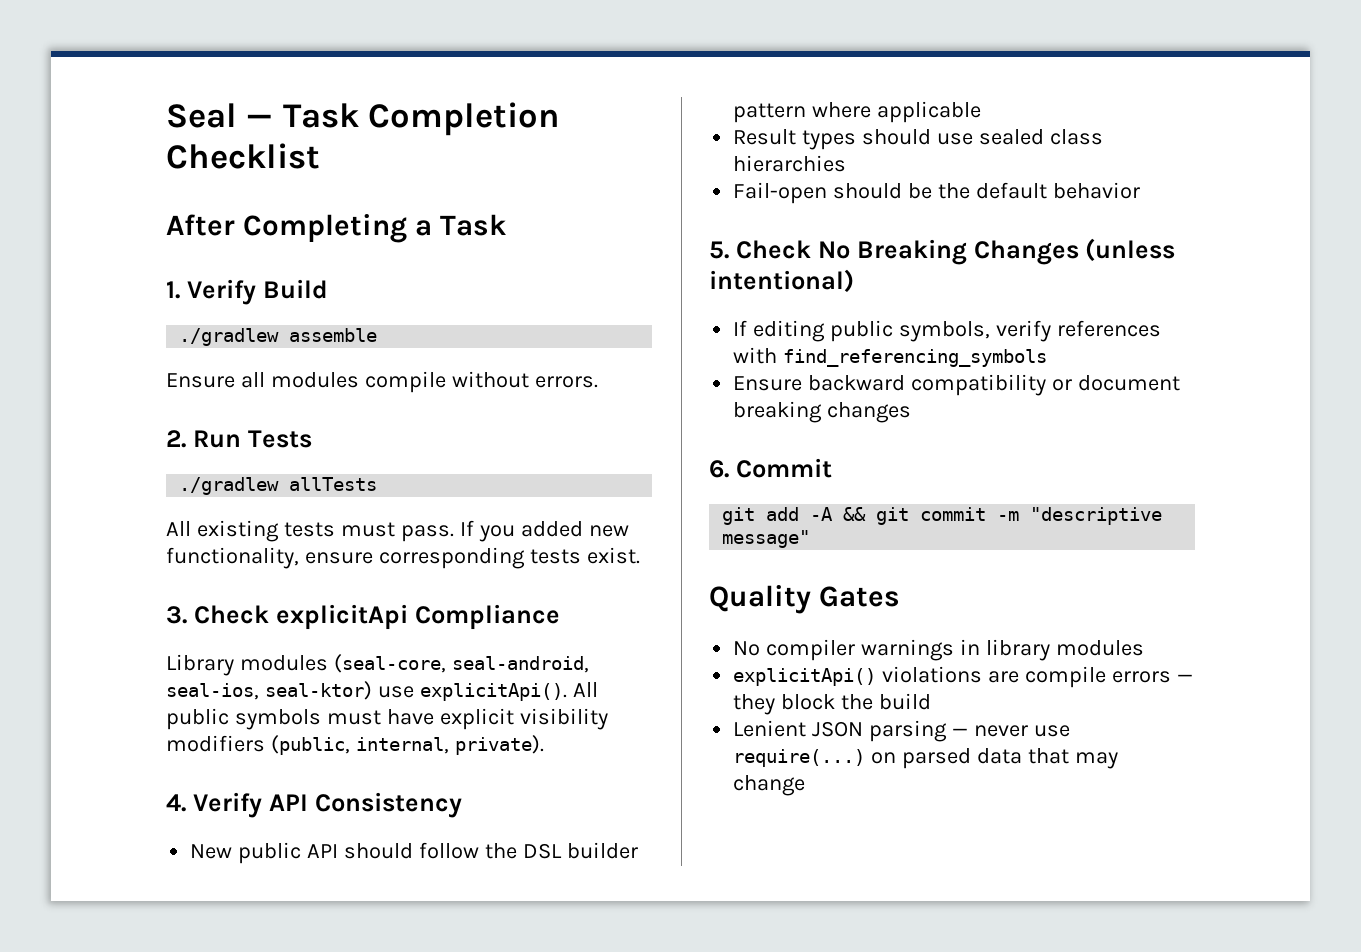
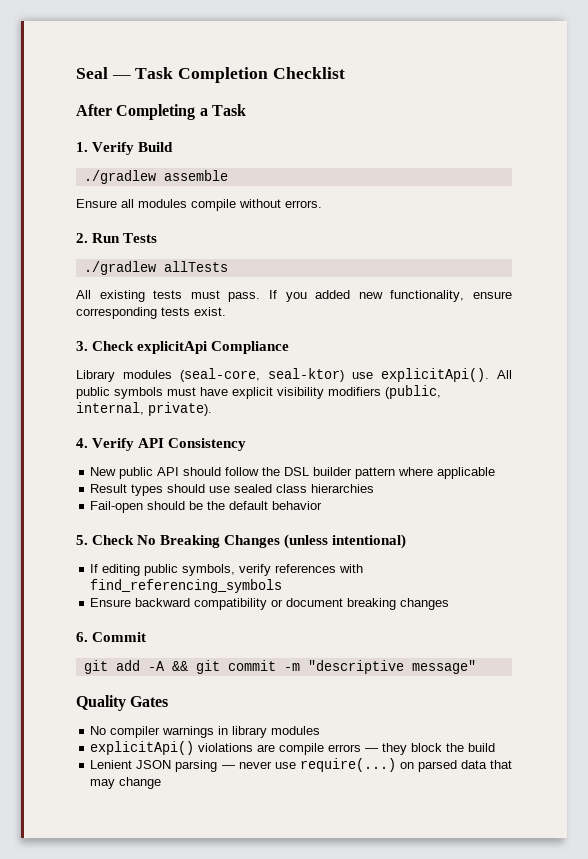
[451,656,589,673] [166,683,259,700] seal-android, seal-ios, -> (260, 375) none

